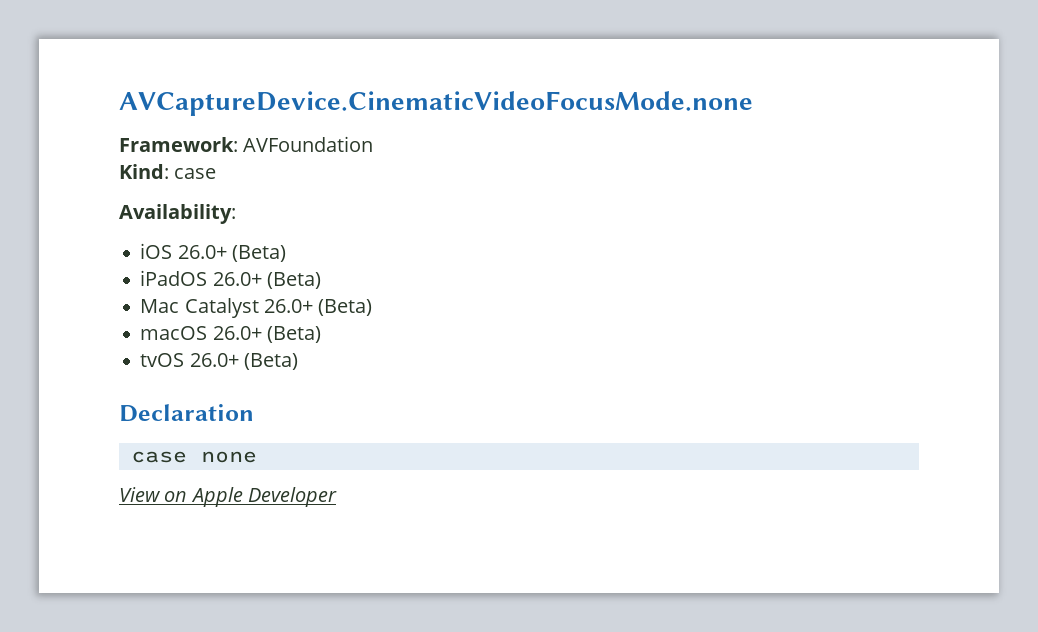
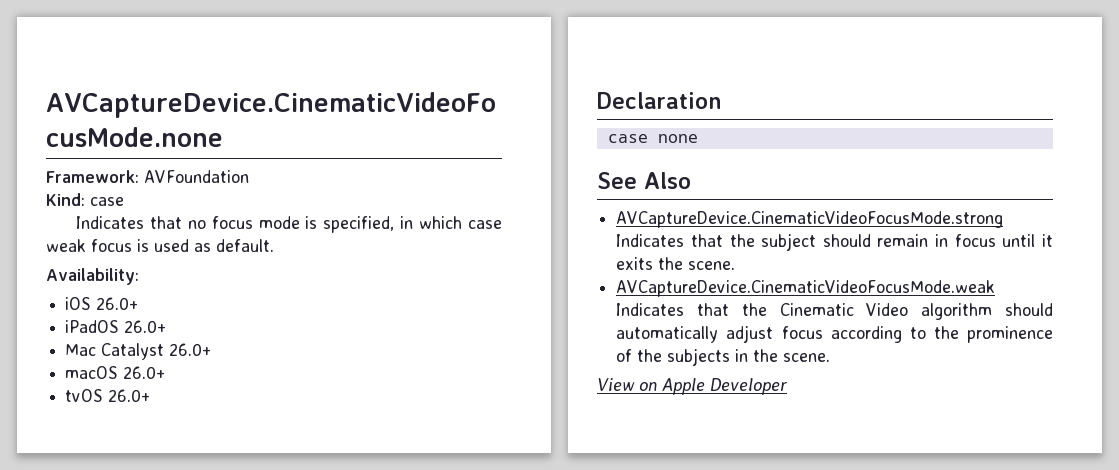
(217, 173) none -> [75,216,502,233] [46,239,274,252] // Indicates that no focus mode is specified, in which case weak focus is used as default.
[231,245,286,262] (Beta) -> (139, 303) none
[266,272,321,289] (Beta) -> (167, 326) none
[318,299,373,316] (Beta) -> (212, 349) none
[266,326,321,343] (Beta) -> (166, 372) none
[243,353,298,370] (Beta) -> (151, 395) none
(257, 457) none -> [597,172,691,189] [616,211,1004,228] [616,233,1053,251] [616,257,736,270] [616,280,996,297] [616,303,1053,320] [616,325,1053,343] [616,348,831,366] // See Also // AVCaptureDevice.CinematicVideoFocusMode.strong Indicates that the subject should remain in focus until it exits the scene. // AVCaptureDevice.CinematicVideoFocusMode.weak Indicates that the Cinematic Video algorithm should automatically adjust focus according to the prominence of the subjects in the scene.

